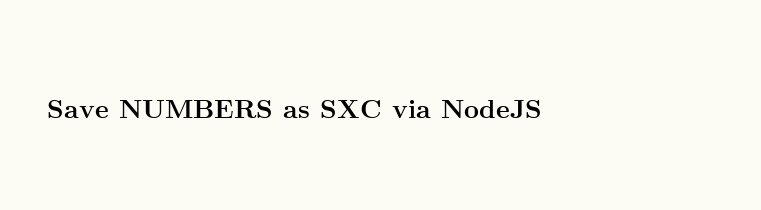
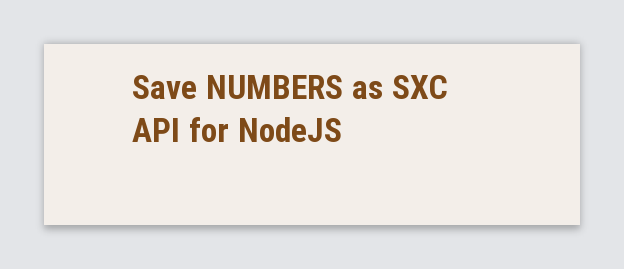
[392,100,431,118] via -> [132,117,230,142] API for

